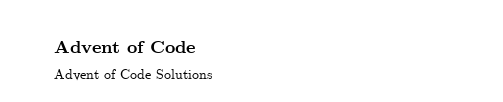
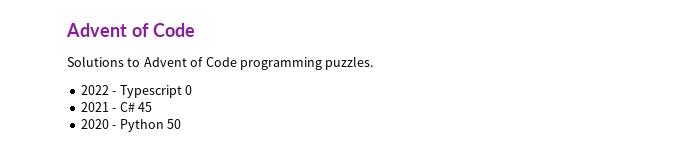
[54,69,213,81] Advent of Code Solutions -> [67,56,374,70] [80,85,192,98] [80,102,152,112] [80,119,181,132] Solutions to Advent of Code programming puzzles. // 2022 - Typescript 0 // 2021 - C# 45 // 2020 - Python 50

